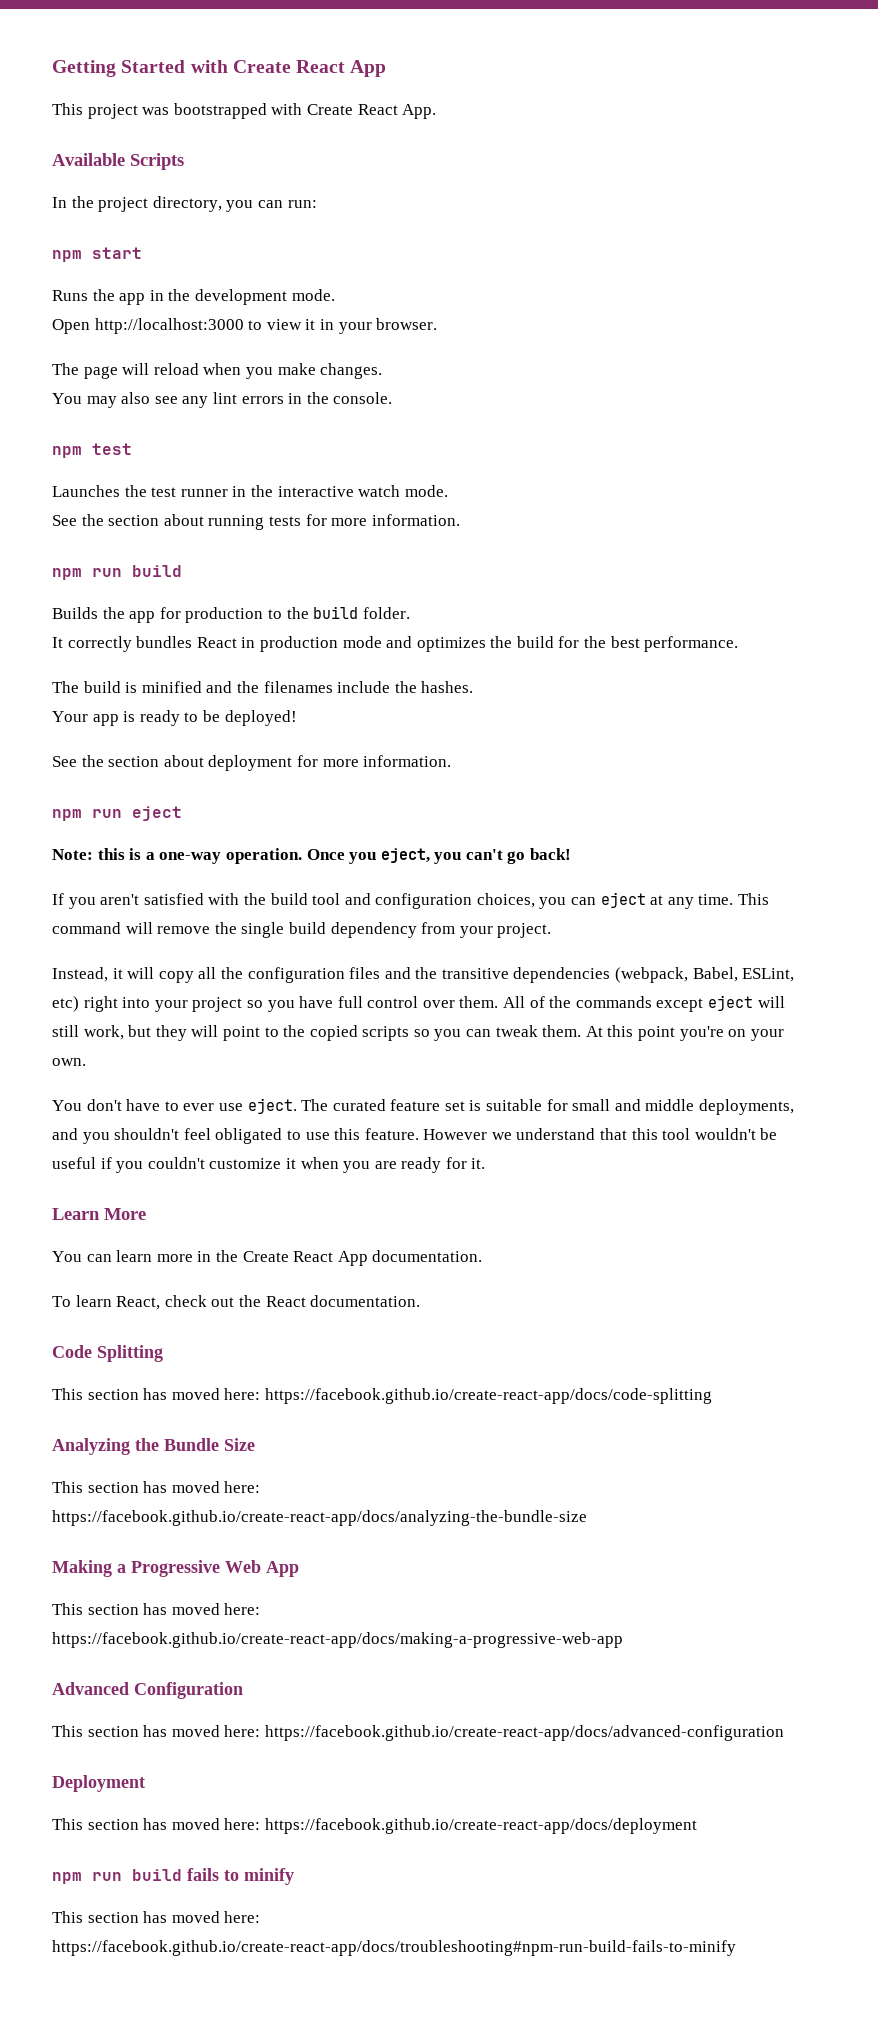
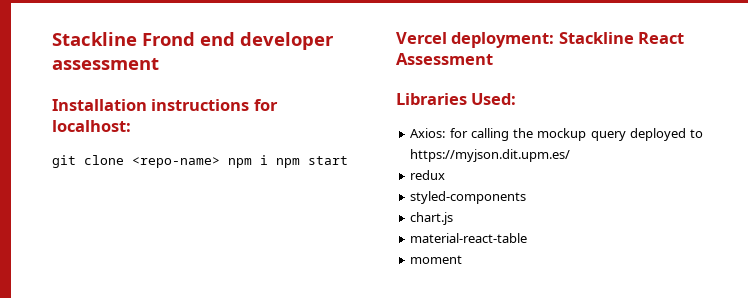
[52,60,387,77] [52,103,437,119] [52,153,184,170] [52,196,317,212] [52,247,142,262] [52,289,335,305] [52,318,438,334] [52,363,383,379] [52,392,393,408] [52,443,132,458] [52,485,448,497] [52,514,460,530] [52,565,182,580] [52,606,410,623] [52,636,739,652] [52,681,474,693] [52,710,297,726] [52,755,452,771] [52,806,182,821] [52,848,572,864] [52,892,770,909] [52,922,552,938] [52,967,795,983] [52,995,785,1012] [52,1025,784,1041] [52,1058,86,1066] [52,1098,795,1115] [52,1128,778,1144] [52,1157,486,1173] [52,1208,146,1220] [52,1250,483,1266] [52,1295,421,1310] [52,1345,163,1362] [52,1388,712,1404] [52,1438,255,1455] [52,1481,261,1493] [52,1510,587,1526] [52,1560,299,1577] [52,1603,261,1615] [52,1632,623,1648] [52,1682,243,1699] [52,1725,784,1741] [52,1775,145,1792] [52,1818,697,1834] [52,1868,294,1885] [52,1911,261,1923] [52,1940,736,1956] Getting Started with Create React App // This project was bootstrapped with Create React App. // Available Scripts // In the project directory, you can run: // npm start // Runs the app in the development mode. // Open http://localhost:3000 to view it in your browser. // The page will reload when you make changes. // You may also see any lint errors in the console. // npm test // Launches the test runner in the interactive watch mode. // See the section about running tests for more information. // npm run build // Builds the app for production to the build folder. // It correctly bundles React in production mode and optimizes the build for the best performance. // The build is minified and the filenames include the hashes. // Your app is ready to be deployed! // See the section about deployment for more information. // npm run eject // Note: this is a one-way operation. Once you eject, you can't go back! // If you aren't satisfied with the build tool and configuration choices, you can eject at any time. This command will remove the single build dependency from your project. // Instead, it will copy all the configuration files and the transitive dependencies (webpack, Babel, ESLint, etc) right into your project so you have full control over them. All of the commands except eject will still work, but they will point to the copied scripts so you can tweak them. At this point you're on your own. // You don't have to ever use eject. The curated feature set is suitable for small and middle deployments, and you shouldn't feel obligated to use this feature. However we understand that this tool wouldn't be useful if you couldn't customize it when you are ready for it. // Learn More // You can learn more in the Create React App documentation. // To learn React, check out the React documentation. // Code Splitting // This section has moved here: https://facebook.github.io/create-react-app/docs/code-splitting // Analyzing the Bundle Size // This section has moved here: https://facebook.github.io/create-react-app/docs/analyzing-the-bundle-size // Making a Progressive Web App // This section has moved here: https://facebook.github.io/create-react-app/docs/making-a-progressive-web-app // Advanced Configuration // This section has moved here: https://facebook.github.io/create-react-app/docs/advanced-configuration // Deployment // This section has moved here: https://facebook.github.io/create-react-app/docs/deployment // npm run build fails to minify // This section has moved here: https://facebook.github.io/create-react-app/docs/troubleshooting#npm-run-build-fails-to-minify -> [52,32,334,50] [52,58,159,70] [52,99,278,111] [52,120,131,132] [52,155,348,168] [396,32,685,48] [396,53,493,65] [396,93,517,105] [410,128,703,141] [410,149,571,162] [410,170,446,180] [410,191,527,204] [410,212,454,225] [410,233,528,243] [410,255,463,264] Stackline Frond end developer assessment // Installation instructions for localhost: // git clone <repo-name> npm i npm start // Vercel deployment: Stackline React Assessment // Libraries Used: // Axios: for calling the mockup query deployed to https://myjson.dit.upm.es/ // redux // styled-components // chart.js // material-react-table // moment

